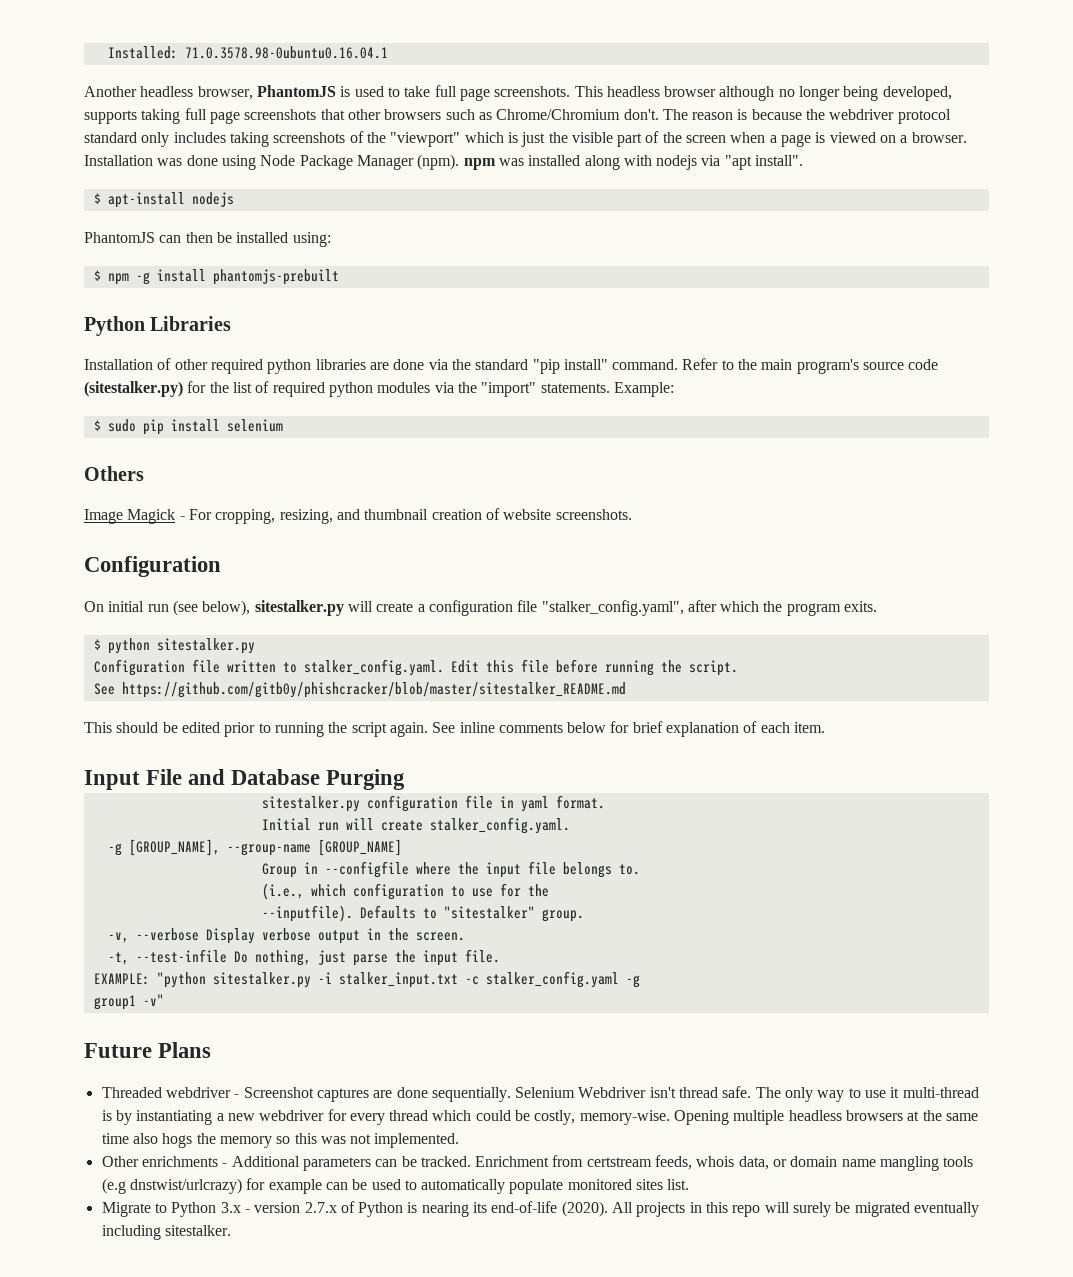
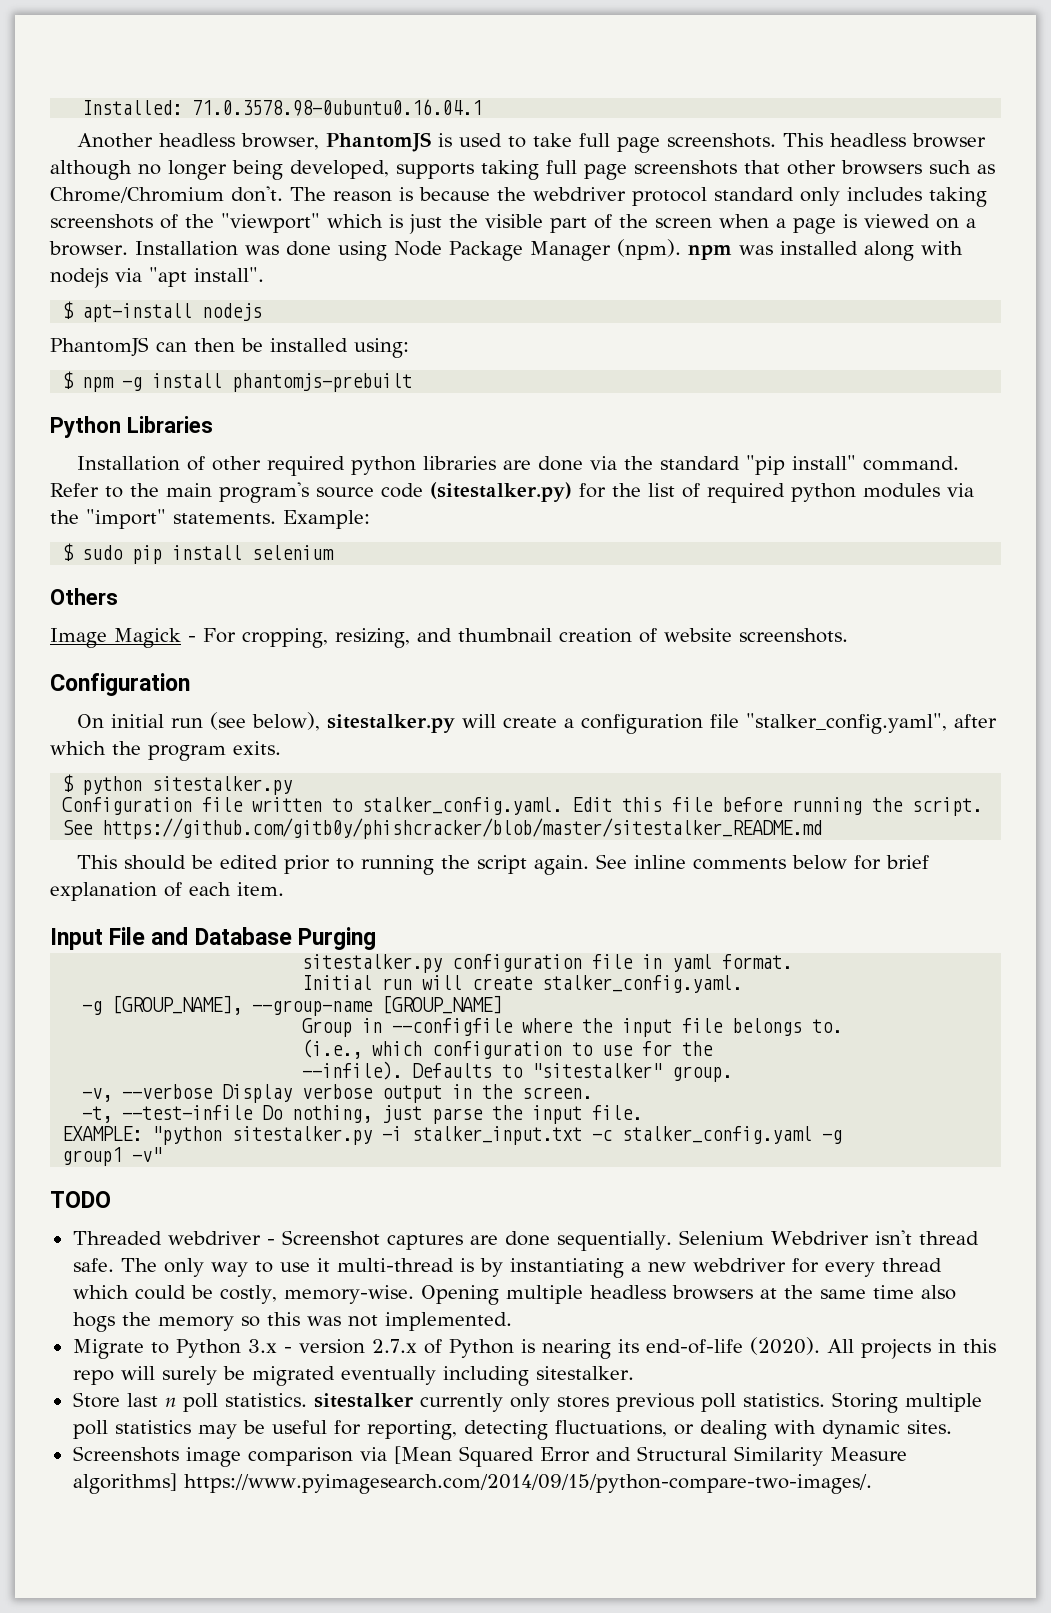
[261,905,353,922] --inputfile). -> [302,1061,403,1080] --infile).
[84,1042,212,1058] Future Plans -> [50,1191,111,1208] TODO
[101,1155,974,1171] [101,1178,690,1194] // Other enrichments - Additional parameters can be tracked. Enrichment from certstream feeds, whois data, or domain name mangling tools (e.g dnstwist/urlcrazy) for example can be used to automatically populate monitored sites list. -> (512, 1321) none
(231, 1230) none -> [72,1392,982,1413] [72,1420,952,1440] [72,1446,907,1467] [72,1473,872,1494] // Store last n poll statistics. sitestalker currently only stores previous poll statistics. Storing multiple poll statistics may be useful for reporting, detecting fluctuations, or dealing with dynamic sites. // Screenshots image comparison via [Mean Squared Error and Structural Similarity Measure algorithms] https://www.pyimagesearch.com/2014/09/15/python-compare-two-images/.

